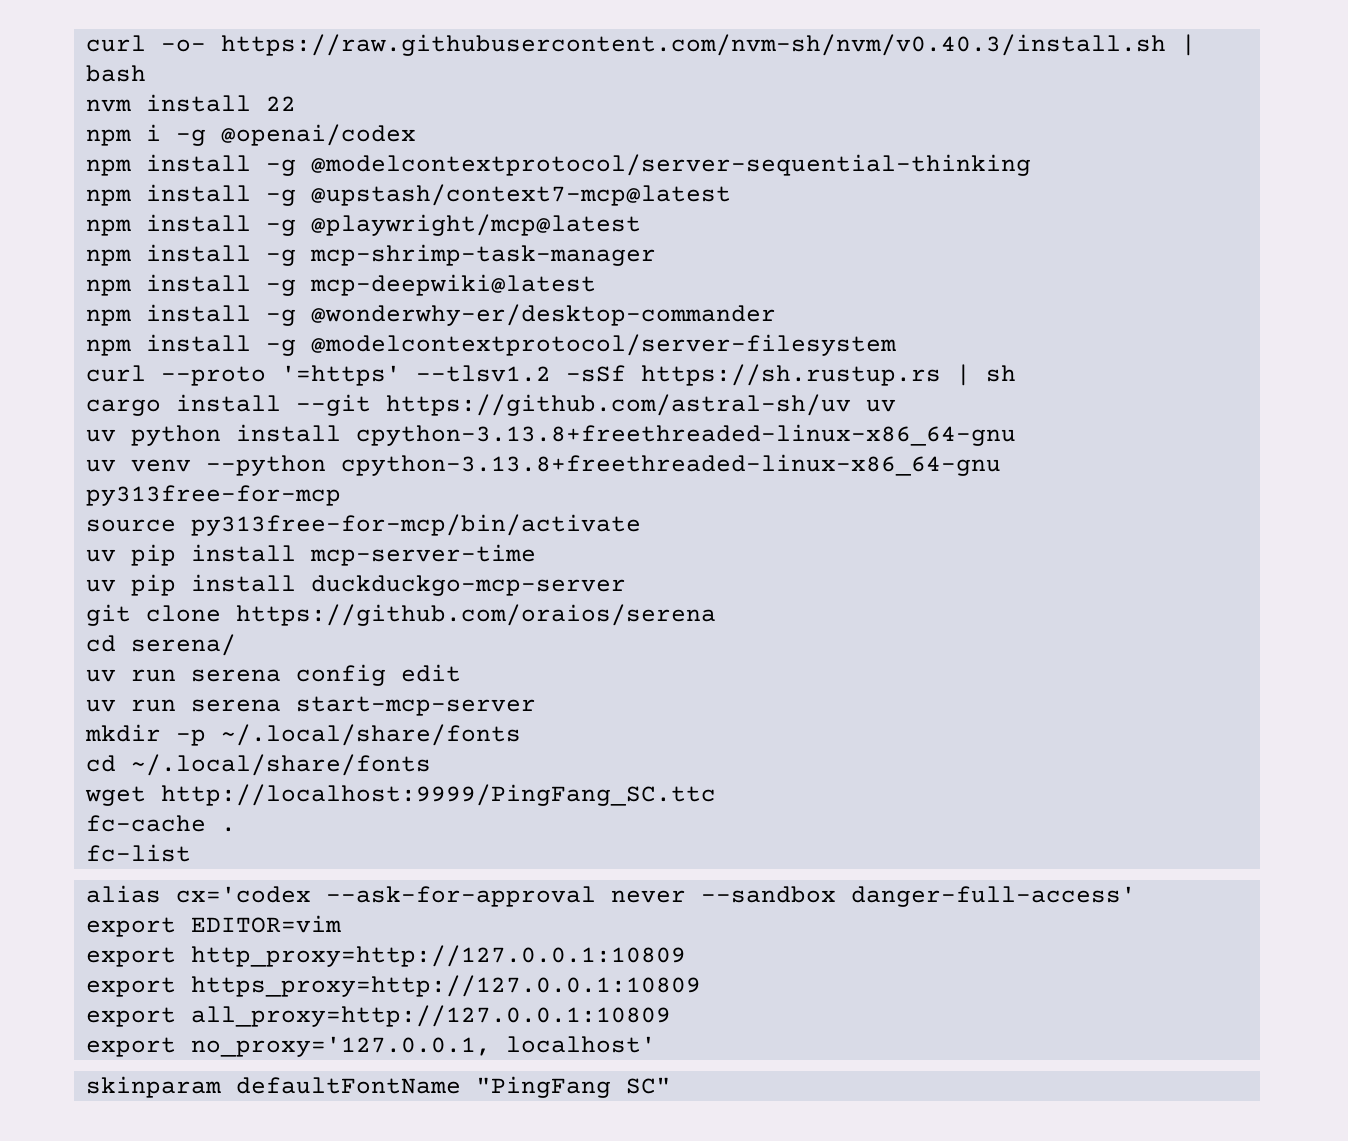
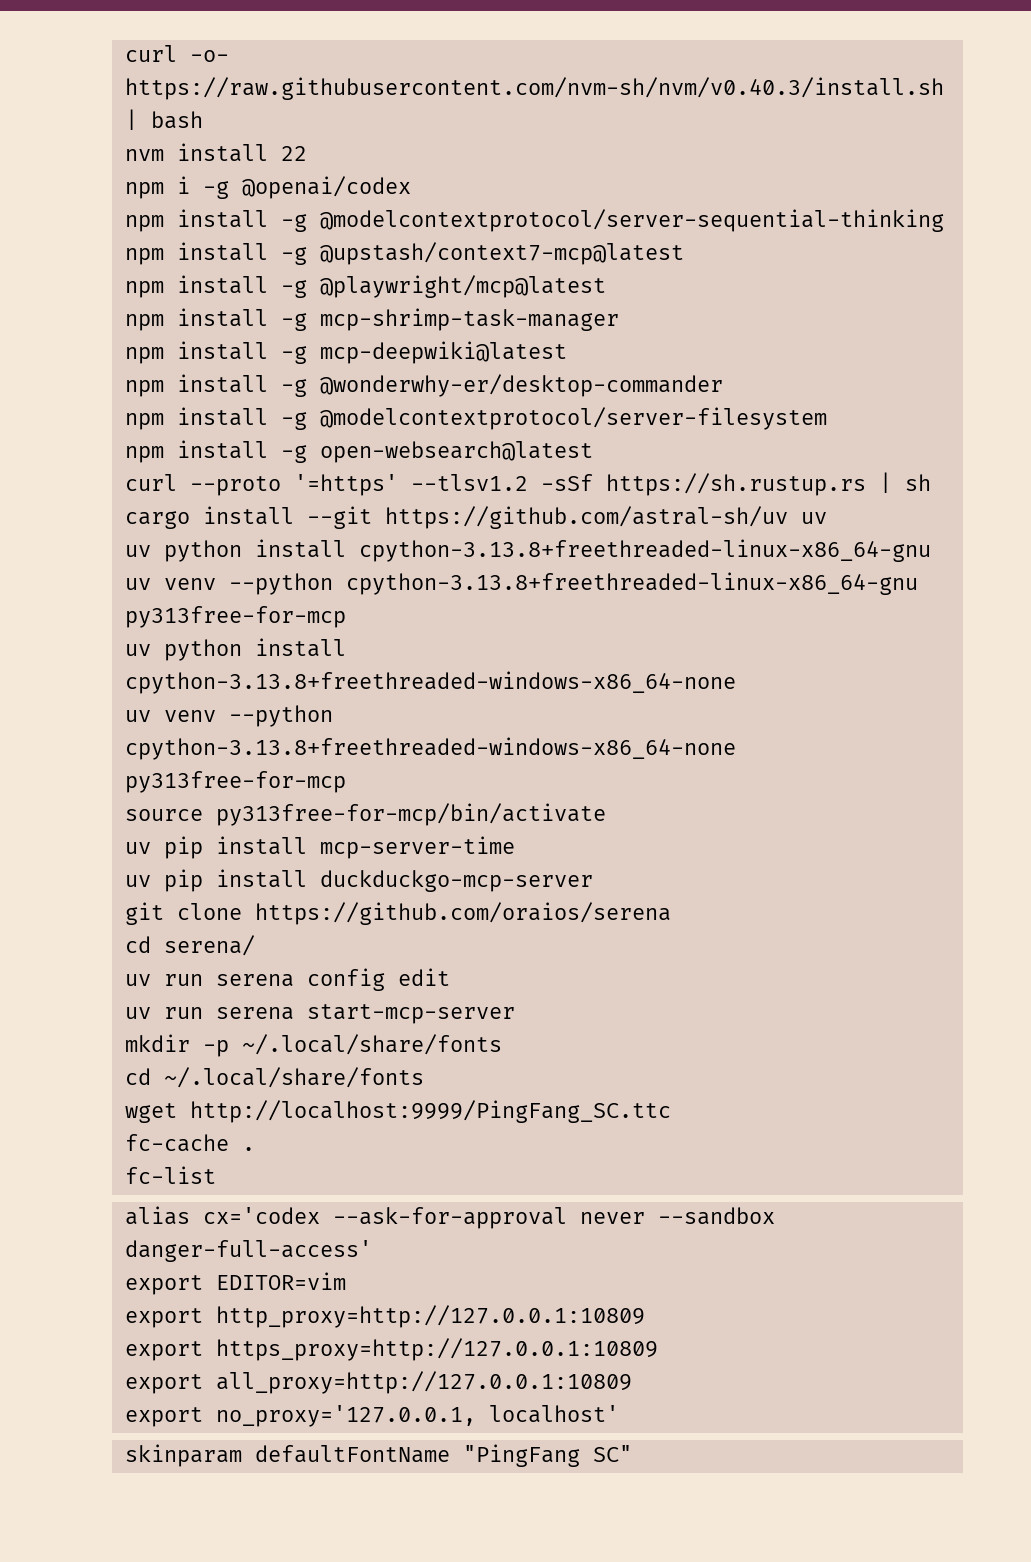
(897, 345) none -> [124,440,593,463] // npm install -g open-websearch@latest
(342, 495) none -> [124,638,346,661] [124,671,736,694] [124,705,333,727] [124,737,736,760] [124,771,346,793] // uv python install cpython-3.13.8+freethreaded-windows-x86_64-none // uv venv --python cpython-3.13.8+freethreaded-windows-x86_64-none py313free-for-mcp

